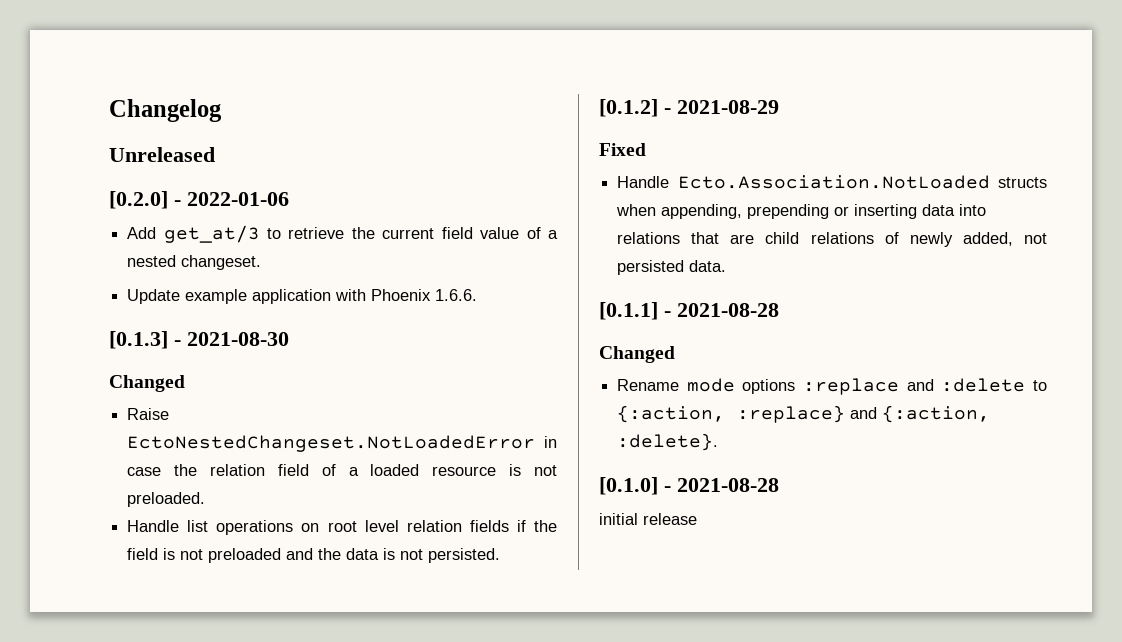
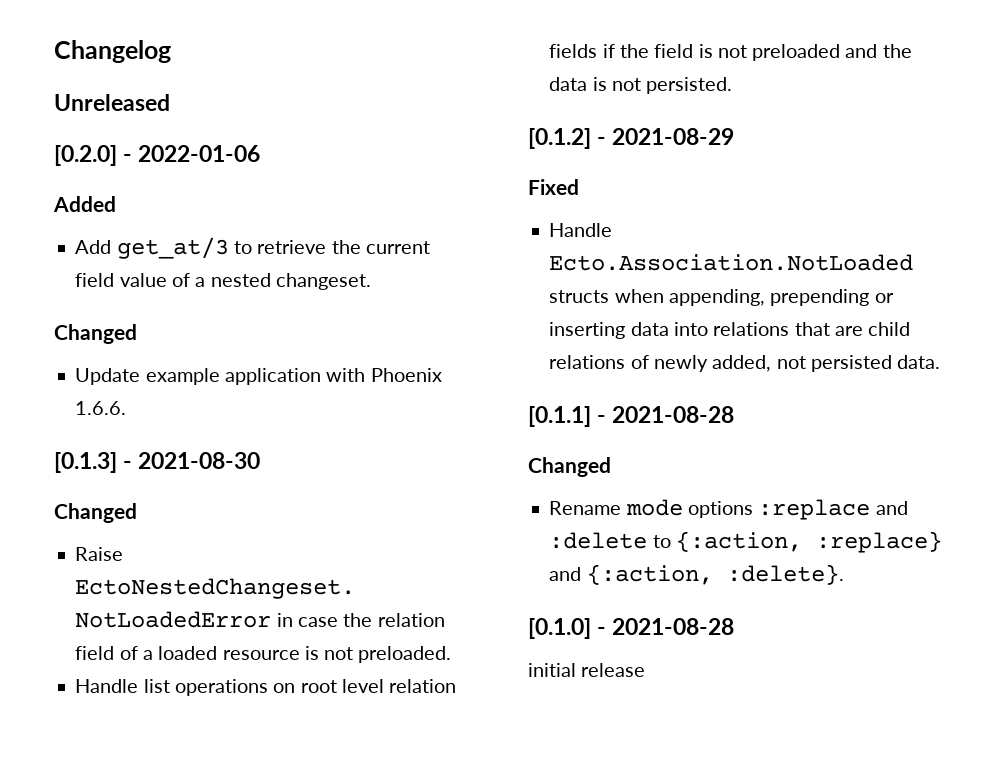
(289, 199) none -> [53,196,116,212] // Added
(262, 262) none -> [54,324,137,344] // Changed

